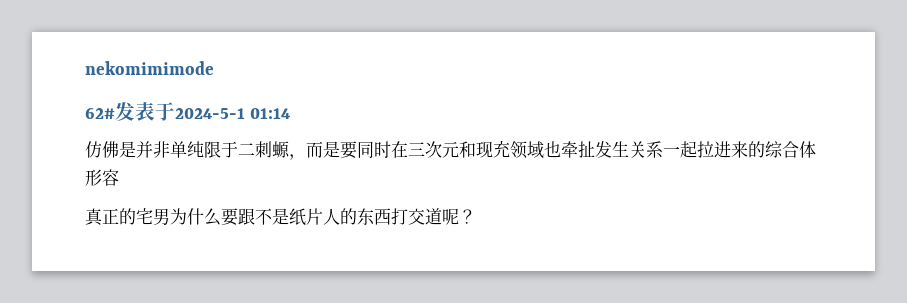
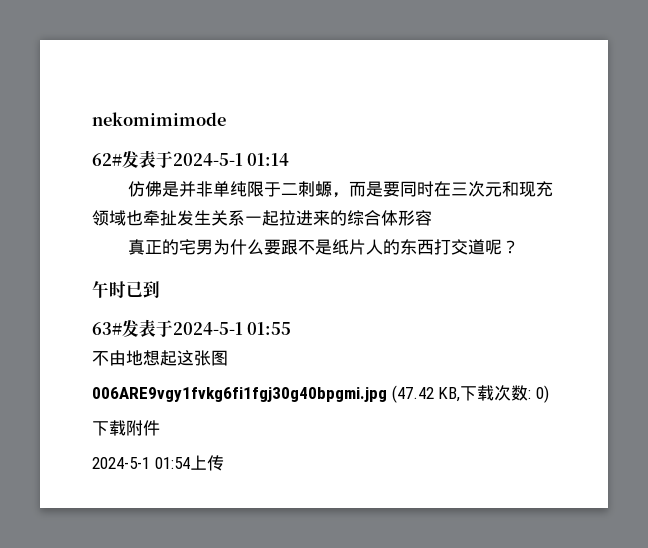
(476, 216) none -> [92,281,160,298] [92,319,292,337] [92,350,228,366] [92,385,549,403] [92,420,160,436] [92,455,224,471] // 午时已到 // 63#发表于2024-5-1 01:55 // 不由地想起这张图 // 006ARE9vgy1fvkg6fi1fgj30g40bpgmi.jpg (47.42 KB,下载次数: 0) // 下载附件 // 2024-5-1 01:54上传

